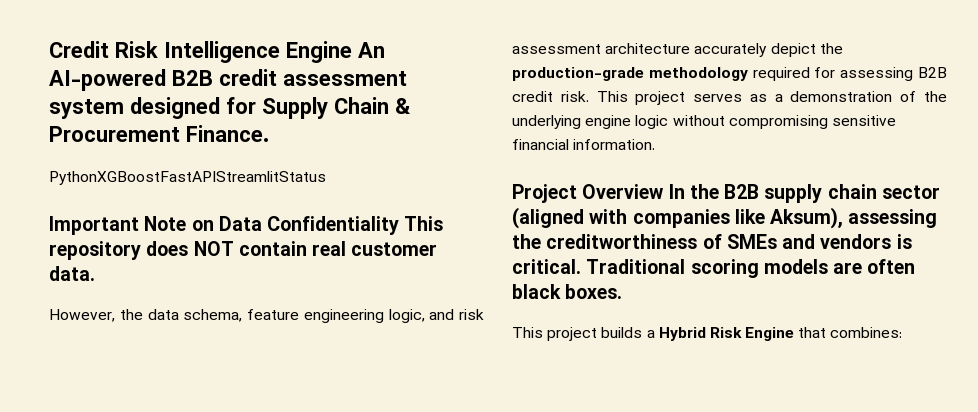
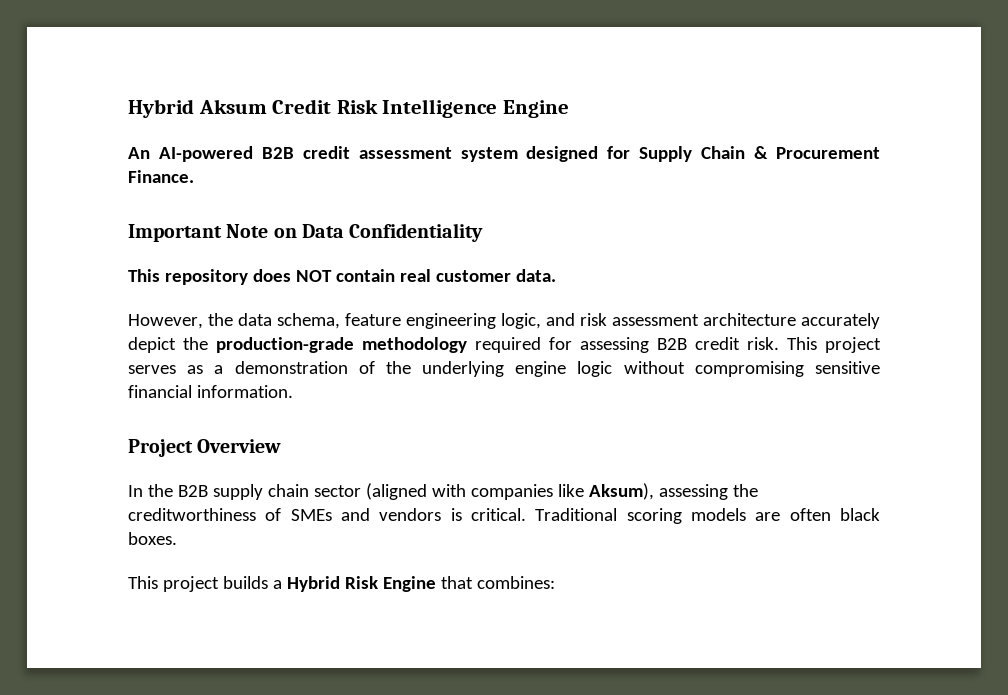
(49, 49) none -> [128,99,267,118] Hybrid Aksum
(352, 52) none -> (569, 109) //
[49,171,326,185] // PythonXGBoostFastAPIStreamlitStatus -> (194, 176) none
(400, 225) none -> (484, 232) //
(664, 191) none -> (282, 446) //

